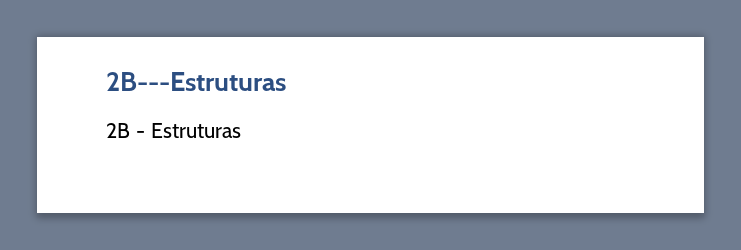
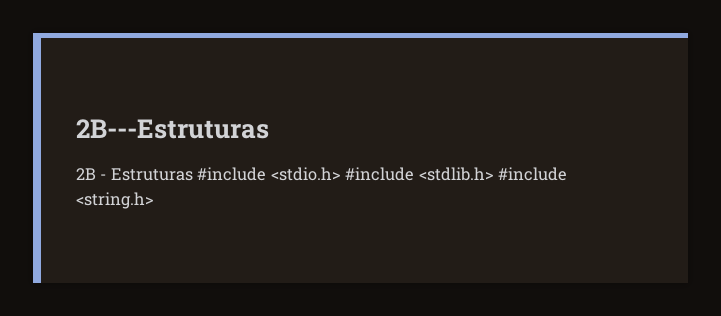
(241, 130) none -> [197,167,568,181] [76,192,154,209] #include <stdio.h> #include <stdlib.h> #include <string.h>

